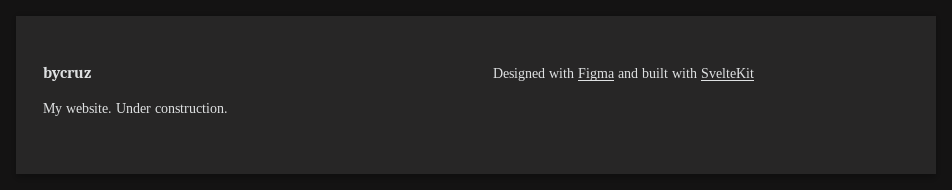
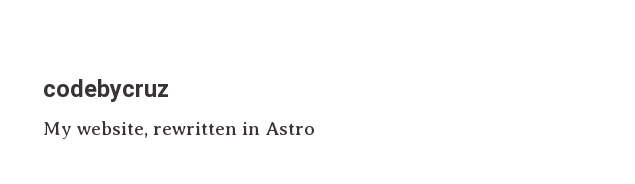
[43,66,91,81] bycruz -> [43,79,169,102] codebycruz
[66,103,228,113] [493,68,754,81] website. Under construction. // Designed with Figma and built with SvelteKit -> [77,121,315,138] website, rewritten in Astro

